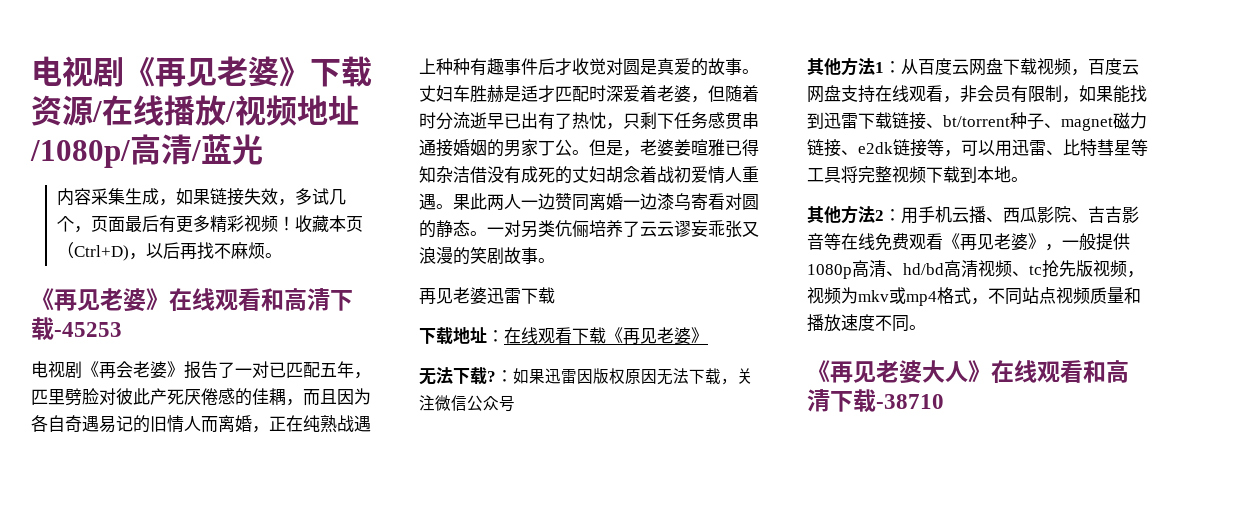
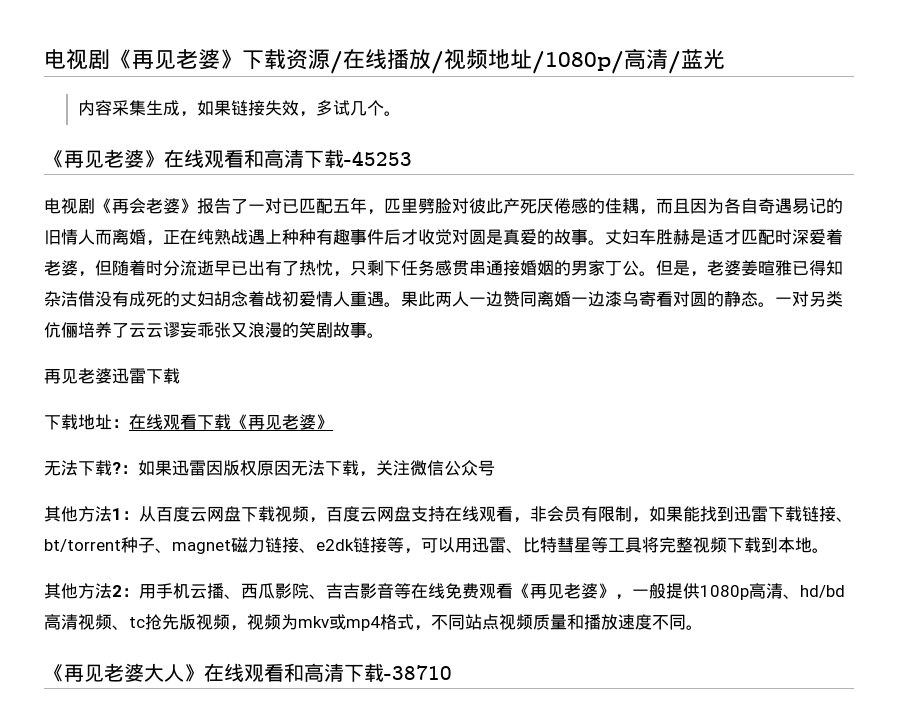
[73,215,363,233] [56,242,265,261] ，页面最后有更多精彩视频！收藏本页（Ctrl+D)，以后再找不麻烦 -> (384, 108) none

